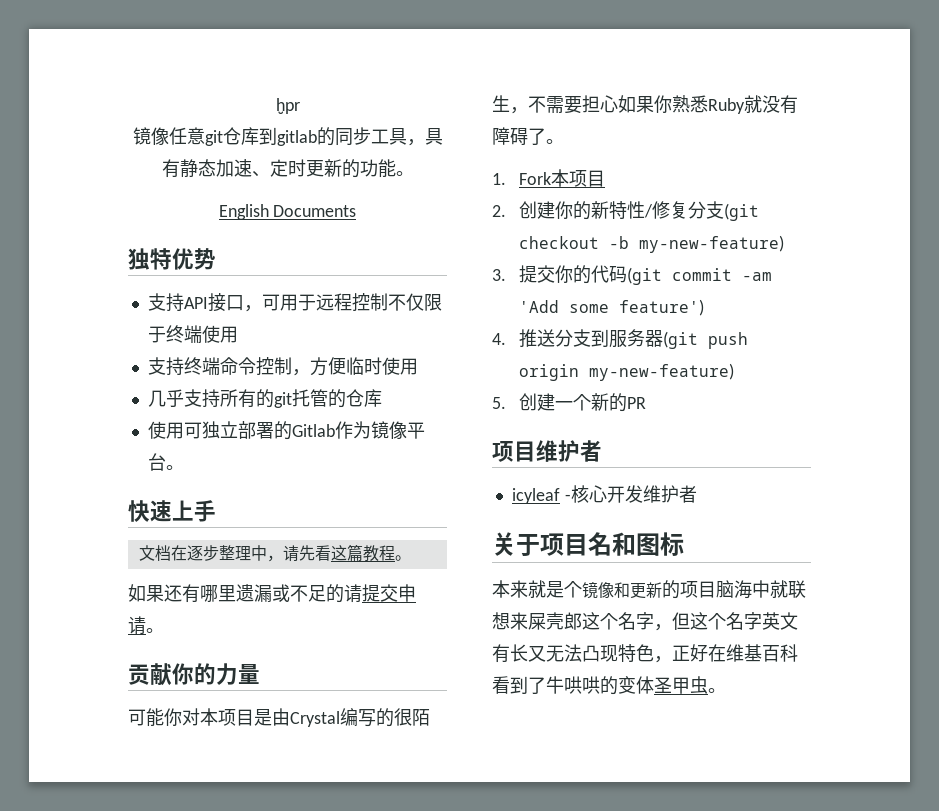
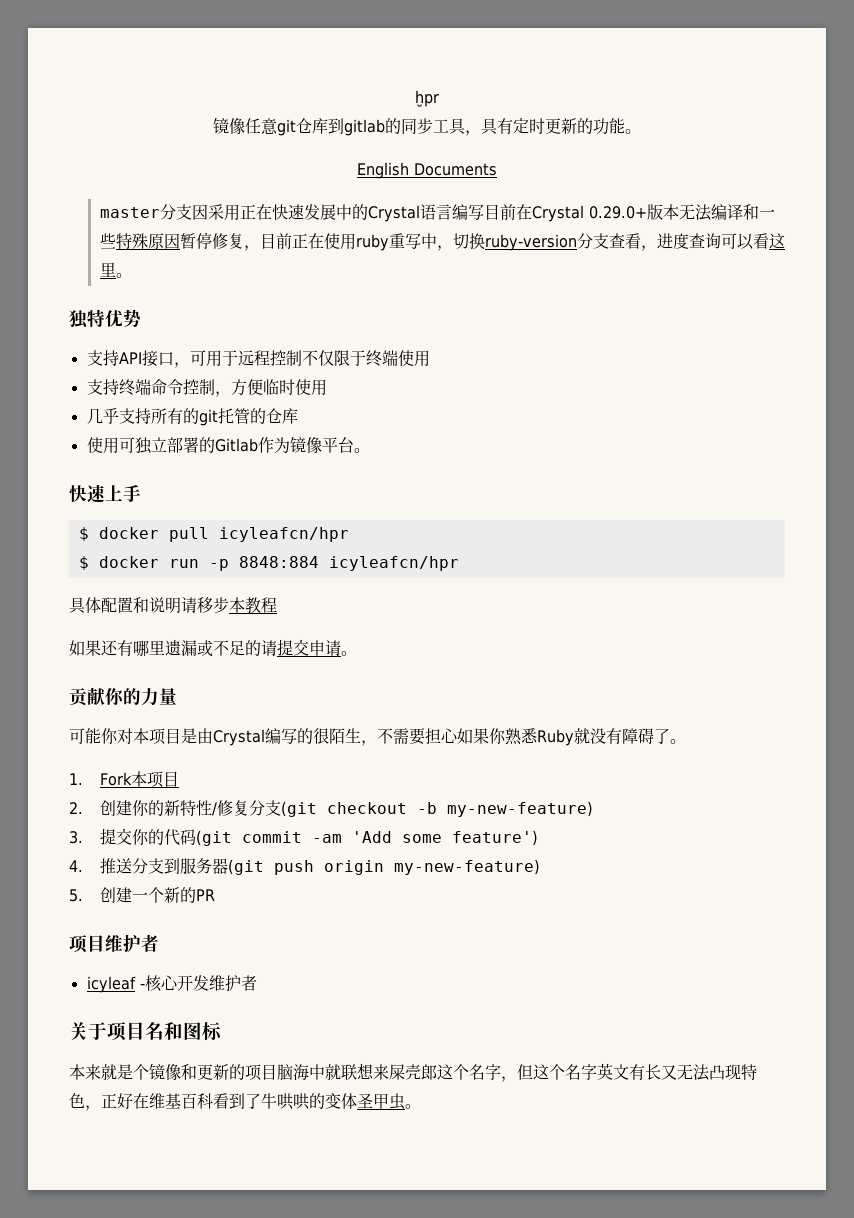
[179,159,270,177] 静态加速、 -> (513, 126) none
(357, 211) none -> [99,204,775,222] [99,232,785,251] [99,262,132,278] // master分支因采用正在快速发展中的Crystal语言编写目前在Crystal 0.29.0+版本无法编译和一些特殊原因暂停修复，目前正在使用ruby重写中，切换ruby-version分支查看，进度查询可以看这里。
[138,544,363,562] 文档在逐步整理中，请先看这篇 -> [78,527,349,542] [78,556,459,571] [69,597,245,614] $ docker pull icyleafcn/hpr // $ docker run -p 8848:884 icyleafcn/hpr // 具体配置和说明请移步本
[394,555,411,561] 。 -> (277, 605) none

